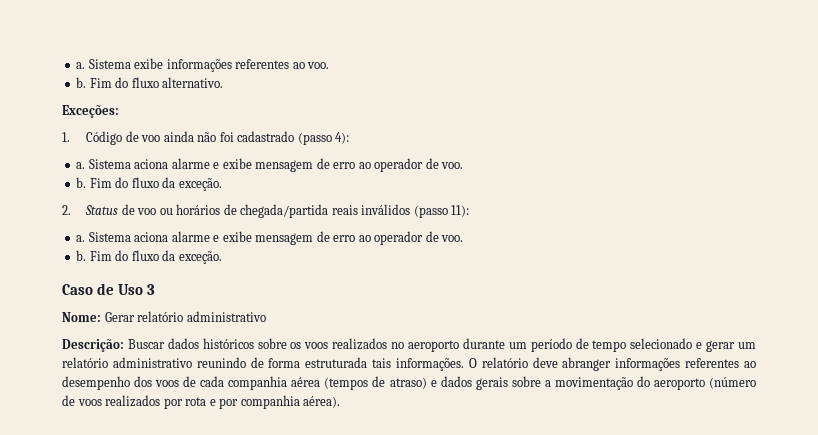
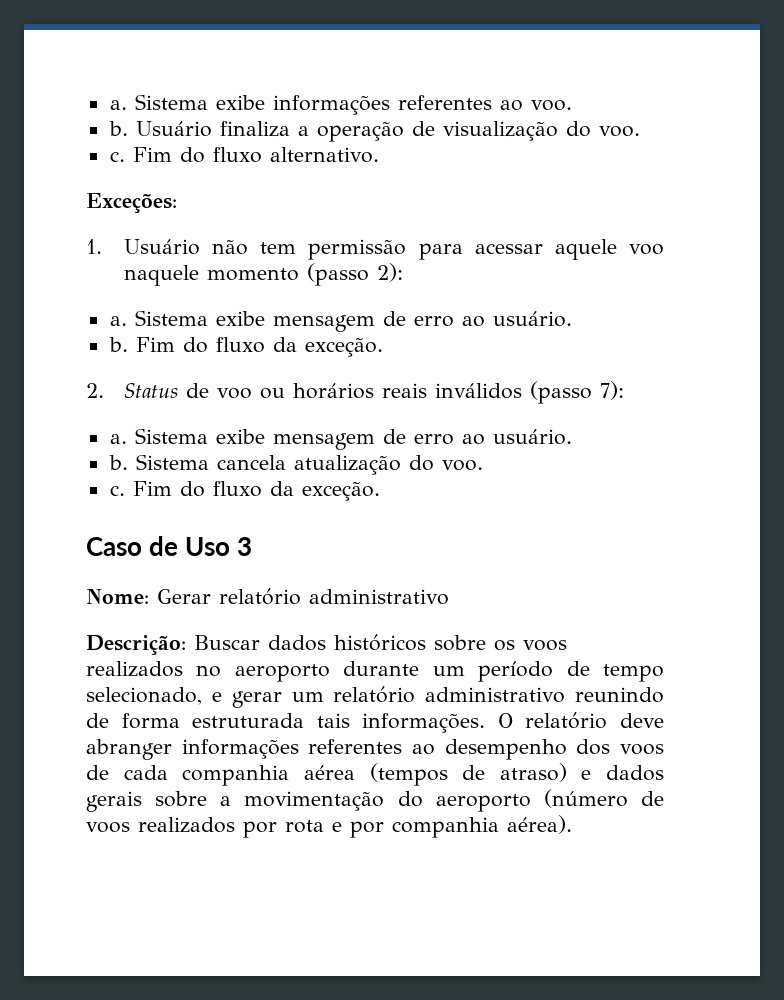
(87, 82) none -> [135,121,640,142] [109,151,125,162] Usuário finaliza a operação de visualização do voo. // c.
[86,131,350,145] [76,158,464,172] Código de voo ainda não foi cadastrado (passo 4): // a. Sistema aciona alarme e exibe mensagem de erro ao operador de voo. -> [123,239,664,260] [123,263,403,286] [109,310,572,332] Usuário não tem permissão para acessar aquele voo naquele momento (passo 2): // a. Sistema exibe mensagem de erro ao usuário.
[223,204,329,218] de chegada/partida -> (374, 391) none
[451,205,470,217] [76,231,464,245] [76,250,87,261] 11): // a. Sistema aciona alarme e exibe mensagem de erro ao operador de voo. // b. -> [599,381,624,400] [109,428,572,450] [108,454,483,475] [109,485,125,496] 7): // a. Sistema exibe mensagem de erro ao usuário. // b. Sistema cancela atualização do voo. // c.
[630,338,693,349] selecionado -> [86,687,202,705] selecionado,

